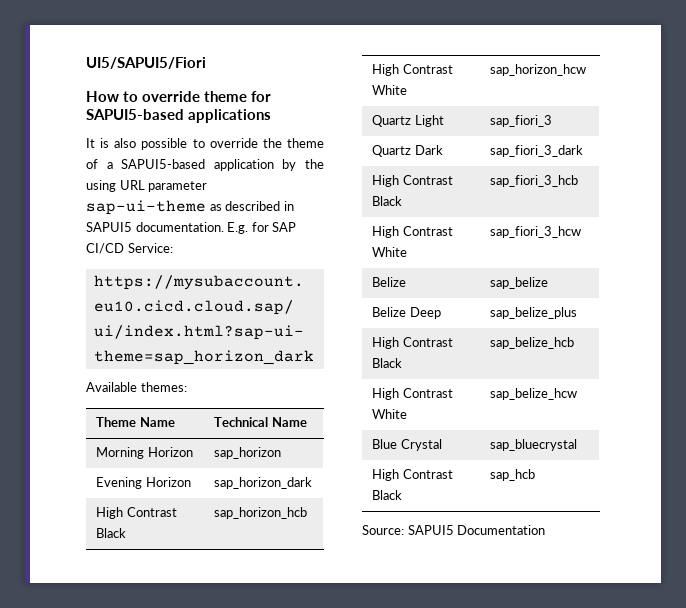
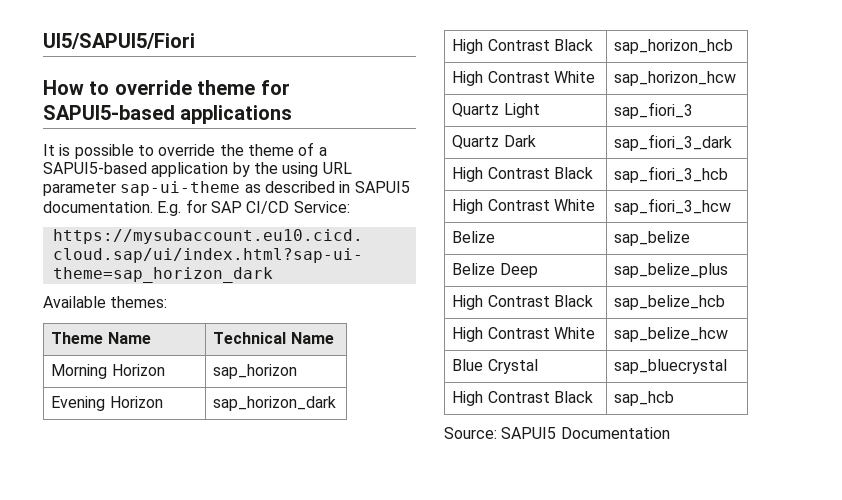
[114,138,137,148] also -> (71, 150) none

